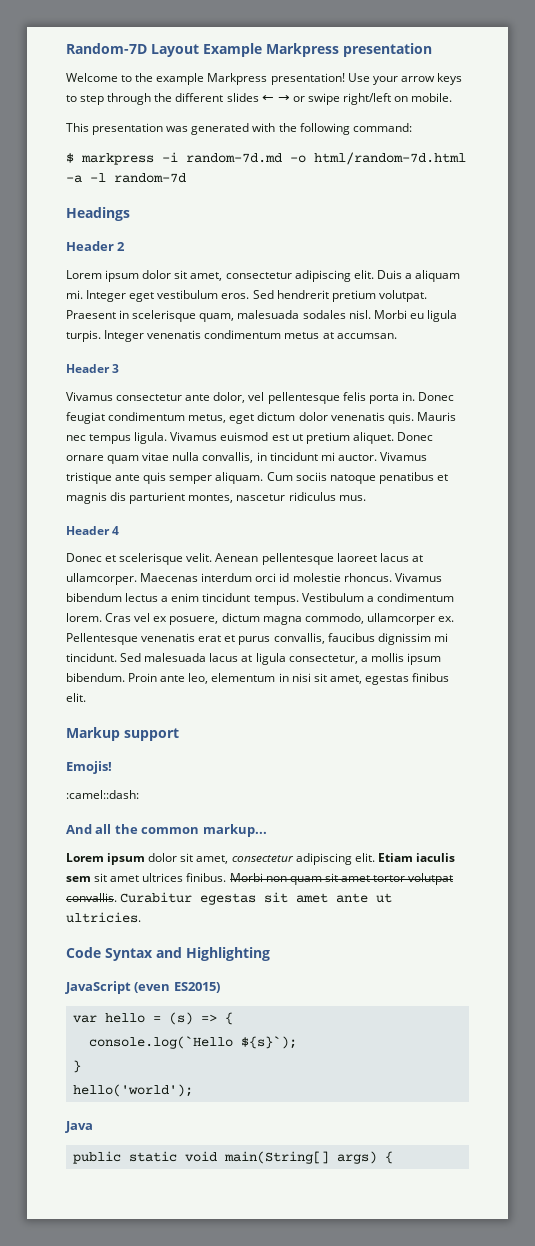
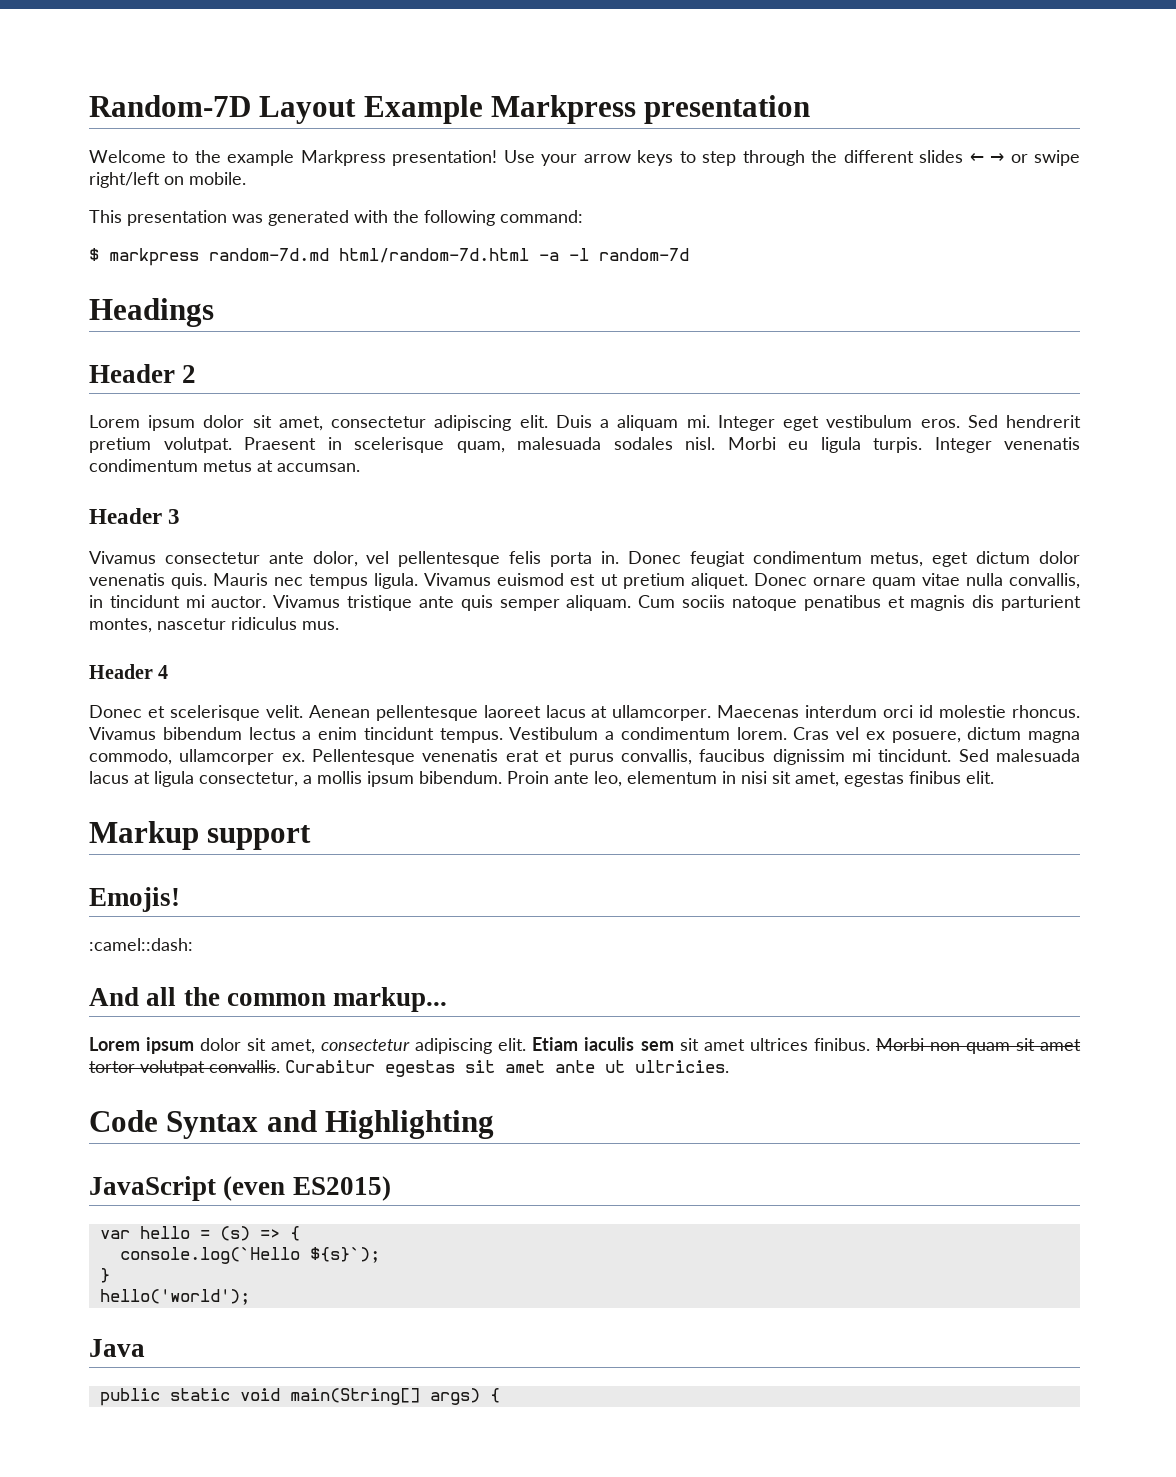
[162,152,306,163] -i random-7d.md -o -> [209,248,329,261] random-7d.md

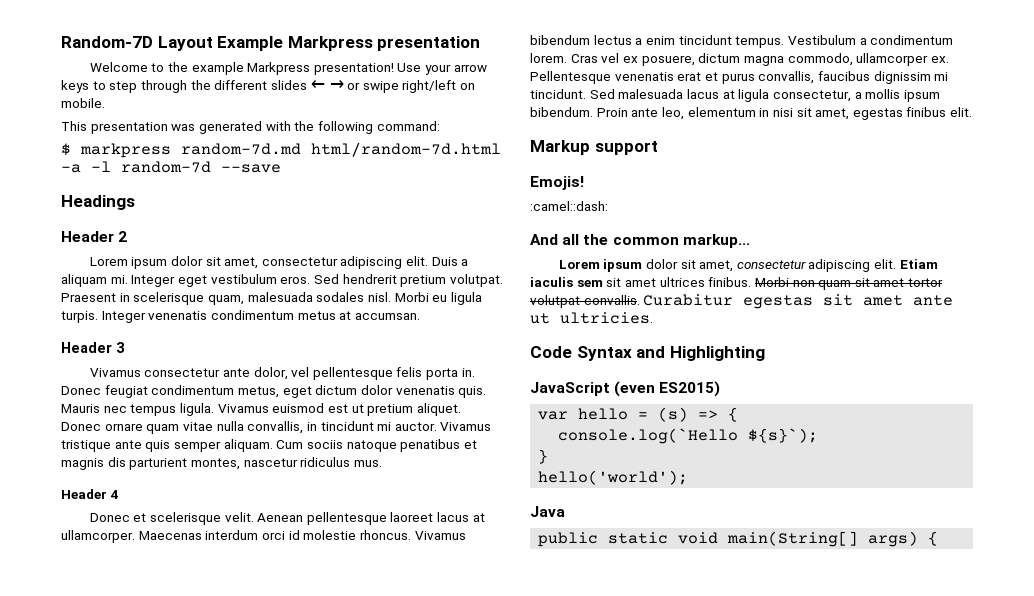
(689, 254) none -> [221,164,281,173] --save

